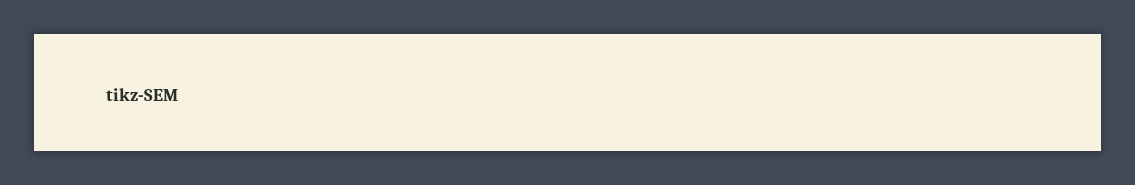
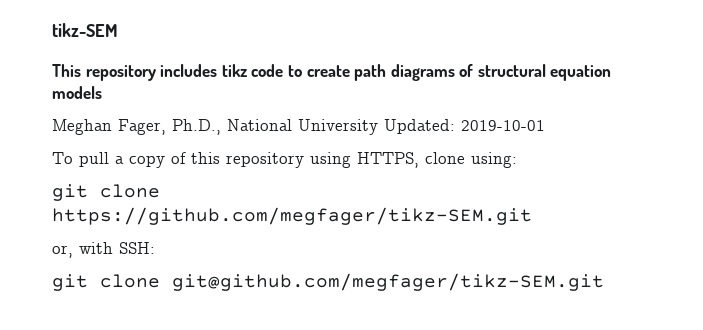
(178, 94) none -> [52,64,612,81] [52,86,102,99] [52,119,545,135] [52,152,517,168] [52,184,160,201] [52,207,532,225] [52,242,155,258] [52,273,604,291] // This repository includes tikz code to create path diagrams of structural equation models // Meghan Fager, Ph.D., National University Updated: 2019-10-01 // To pull a copy of this repository using HTTPS, clone using: // git clone https://github.com/megfager/tikz-SEM.git // or, with SSH: // git clone git@github.com/megfager/tikz-SEM.git

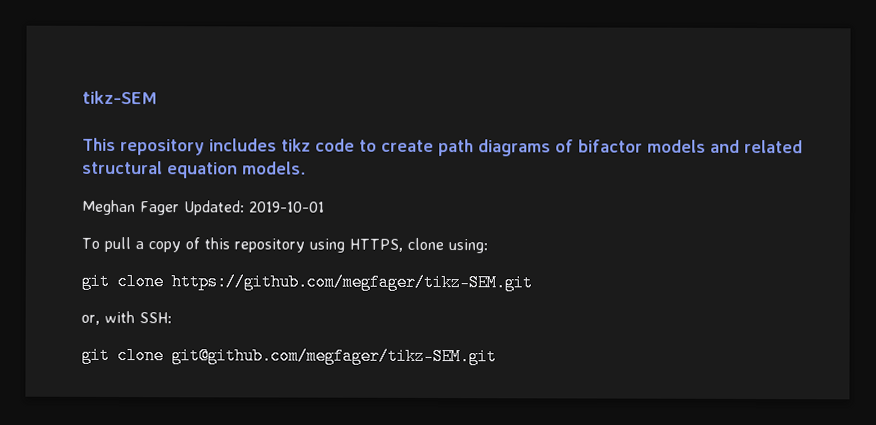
(474, 70) none -> [578,139,803,154] bifactor models and related
[52,86,102,99] models -> [242,161,306,175] models.
[118,119,378,135] Fager, Ph.D., National University -> [139,201,180,216] Fager

